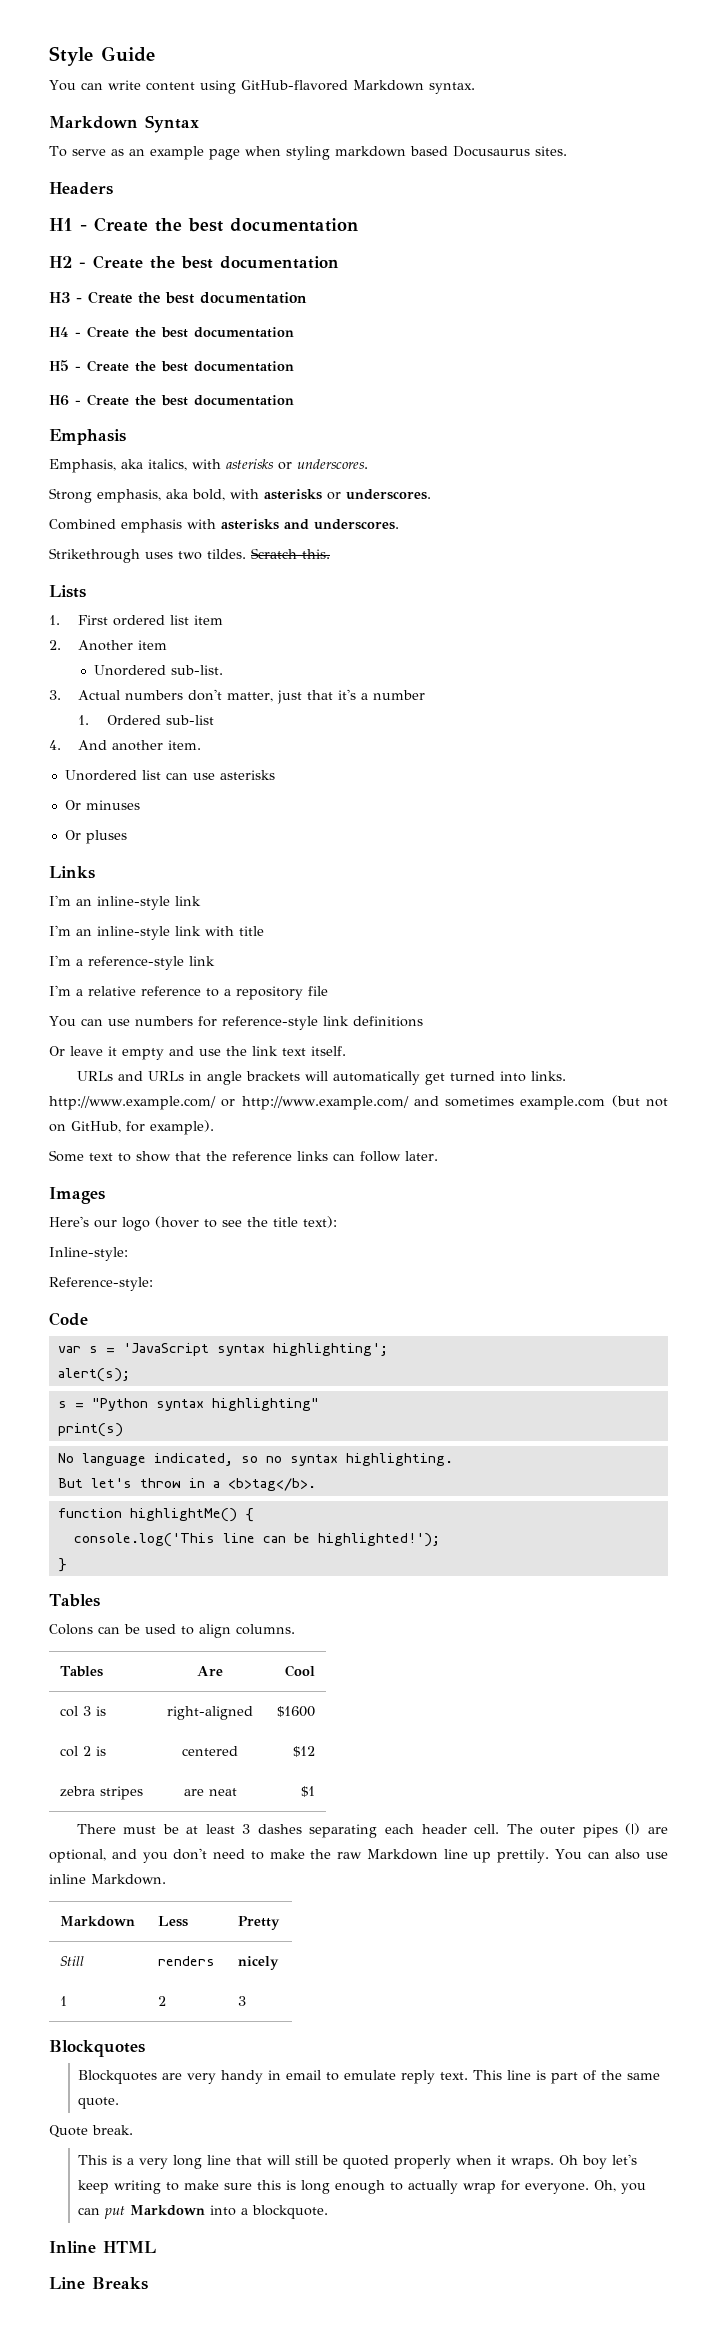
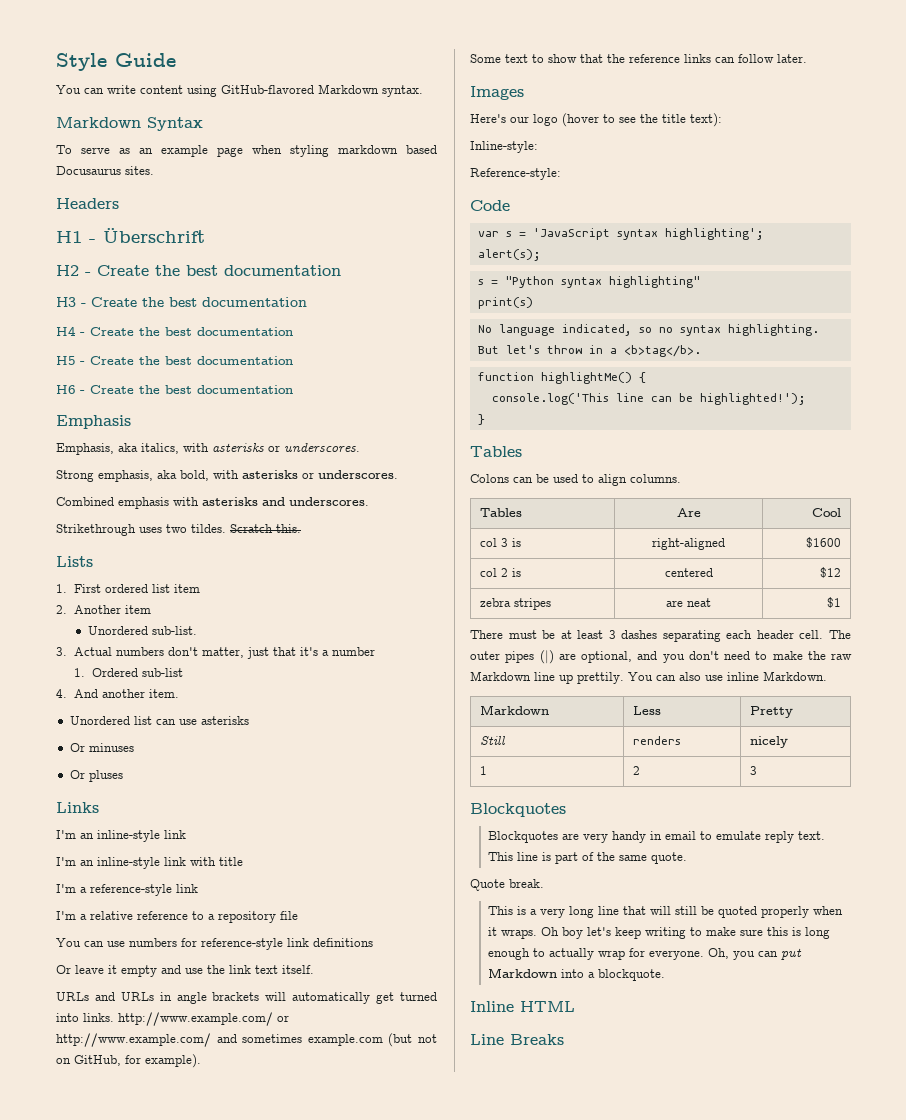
[94,217,358,232] Create the best documentation -> [103,228,205,243] Überschrift

